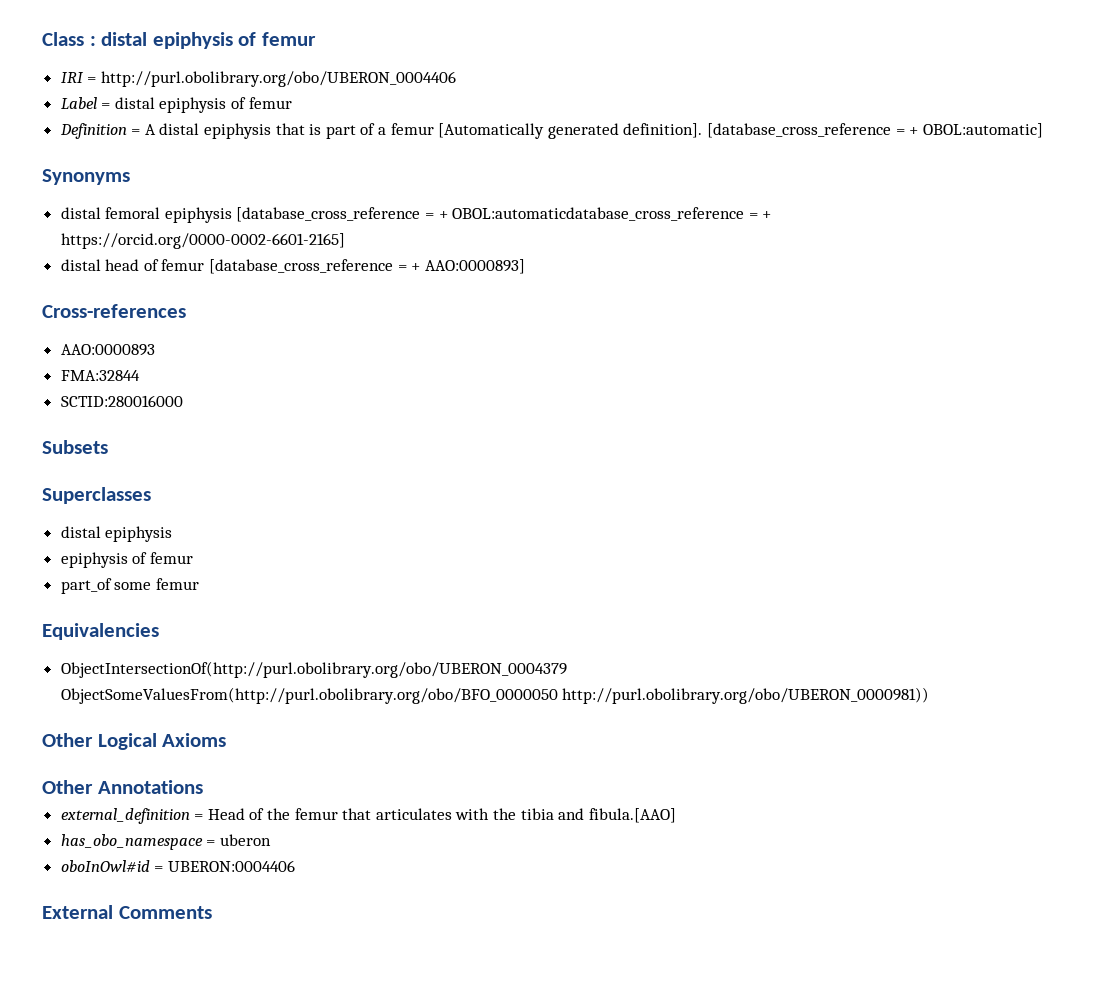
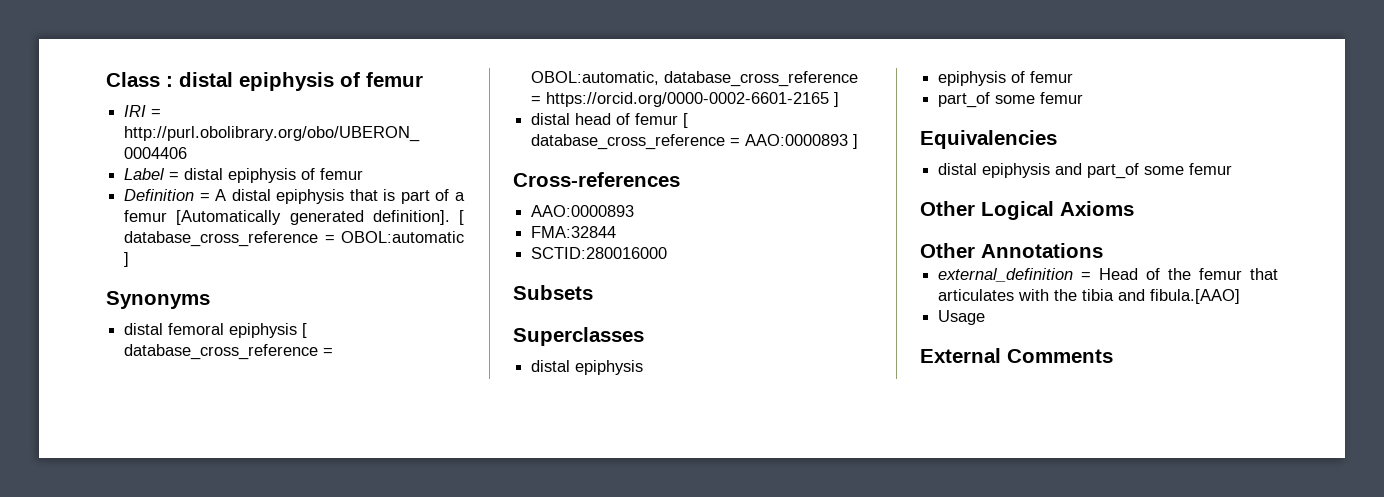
[706,123,1043,138] [database_cross_reference = + OBOL:automatic] -> [459,210,464,225] [124,231,464,247] [124,252,130,267] [ database_cross_reference = OBOL:automatic ]
[236,207,772,222] [60,233,345,249] [database_cross_reference = + OBOL:automaticdatabase_cross_reference = + https://orcid.org/0000-0002-6601-2165] -> [302,323,308,338] [124,344,334,360] [531,71,859,87] [531,92,840,107] [ database_cross_reference = OBOL:automatic, database_cross_reference = https://orcid.org/0000-0002-6601-2165 ]
[209,259,525,274] [database_cross_reference = + AAO:0000893] -> [683,113,689,128] [531,134,859,150] [ database_cross_reference = AAO:0000893 ]
[60,661,567,678] [60,687,930,704] ObjectIntersectionOf(http://purl.obolibrary.org/obo/UBERON_0004379 ObjectSomeValuesFrom(http://purl.obolibrary.org/obo/BFO_0000050 http://purl.obolibrary.org/obo/UBERON_0000981)) -> [938,163,1233,179] distal epiphysis and part_of some femur
[60,834,271,850] [60,860,295,872] has_obo_namespace = uberon // oboInOwl#id = UBERON:0004406 -> [938,310,986,325] Usage

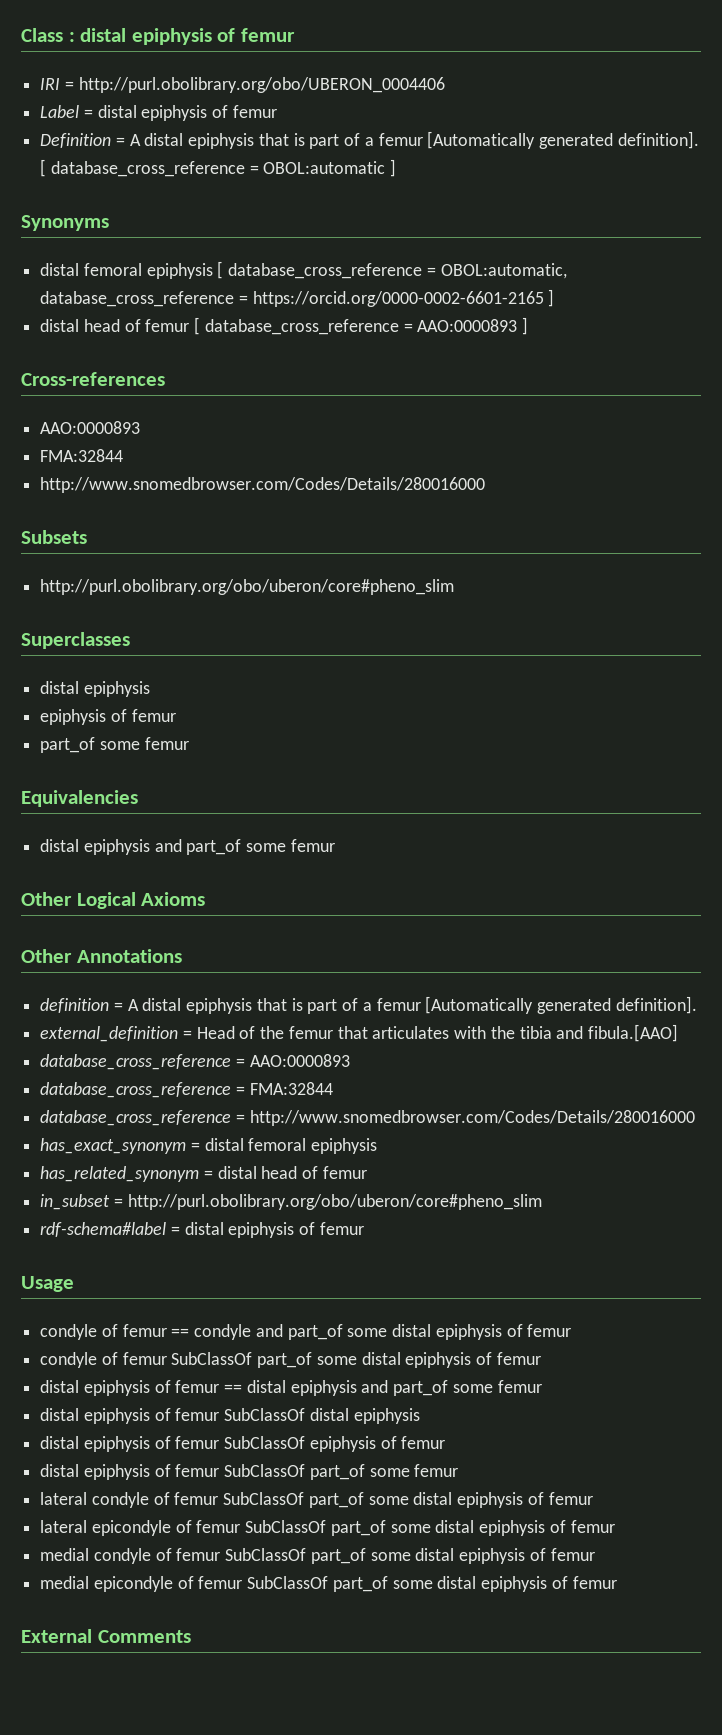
[531,247,668,259] SCTID:280016000 -> [40,477,486,493] http://www.snomedbrowser.com/Codes/Details/280016000
(593, 292) none -> [40,579,455,595] // http://purl.obolibrary.org/obo/uberon/core#pheno_slim
(1103, 250) none -> [40,996,697,1014] // definition = A distal epiphysis that is part of a femur [Automatically generated definition].
[938,310,986,325] Usage -> [40,1054,350,1070] [40,1082,333,1098] [40,1110,695,1126] [40,1138,378,1154] [40,1166,367,1182] [40,1194,542,1210] [40,1222,364,1238] [21,1276,74,1292] [40,1324,572,1340] [40,1352,541,1368] [40,1380,542,1396] [40,1408,420,1424] [40,1436,446,1452] [40,1464,459,1480] [40,1492,593,1508] [40,1520,615,1536] [40,1548,595,1564] [40,1576,617,1592] database_cross_reference = AAO:0000893 // database_cross_reference = FMA:32844 // database_cross_reference = http://www.snomedbrowser.com/Codes/Details/280016000 // has_exact_synonym = distal femoral epiphysis // has_related_synonym = distal head of femur // in_subset = http://purl.obolibrary.org/obo/uberon/core#pheno_slim // rdf-schema#label = distal epiphysis of femur // Usage // condyle of femur == condyle and part_of some distal epiphysis of femur // condyle of femur SubClassOf part_of some distal epiphysis of femur // distal epiphysis of femur == distal epiphysis and part_of some femur // distal epiphysis of femur SubClassOf distal epiphysis // distal epiphysis of femur SubClassOf epiphysis of femur // distal epiphysis of femur SubClassOf part_of some femur // lateral condyle of femur SubClassOf part_of some distal epiphysis of femur // lateral epicondyle of femur SubClassOf part_of some distal epiphysis of femur // medial condyle of femur SubClassOf part_of some distal epiphysis of femur // medial epicondyle of femur SubClassOf part_of some distal epiphysis of femur

